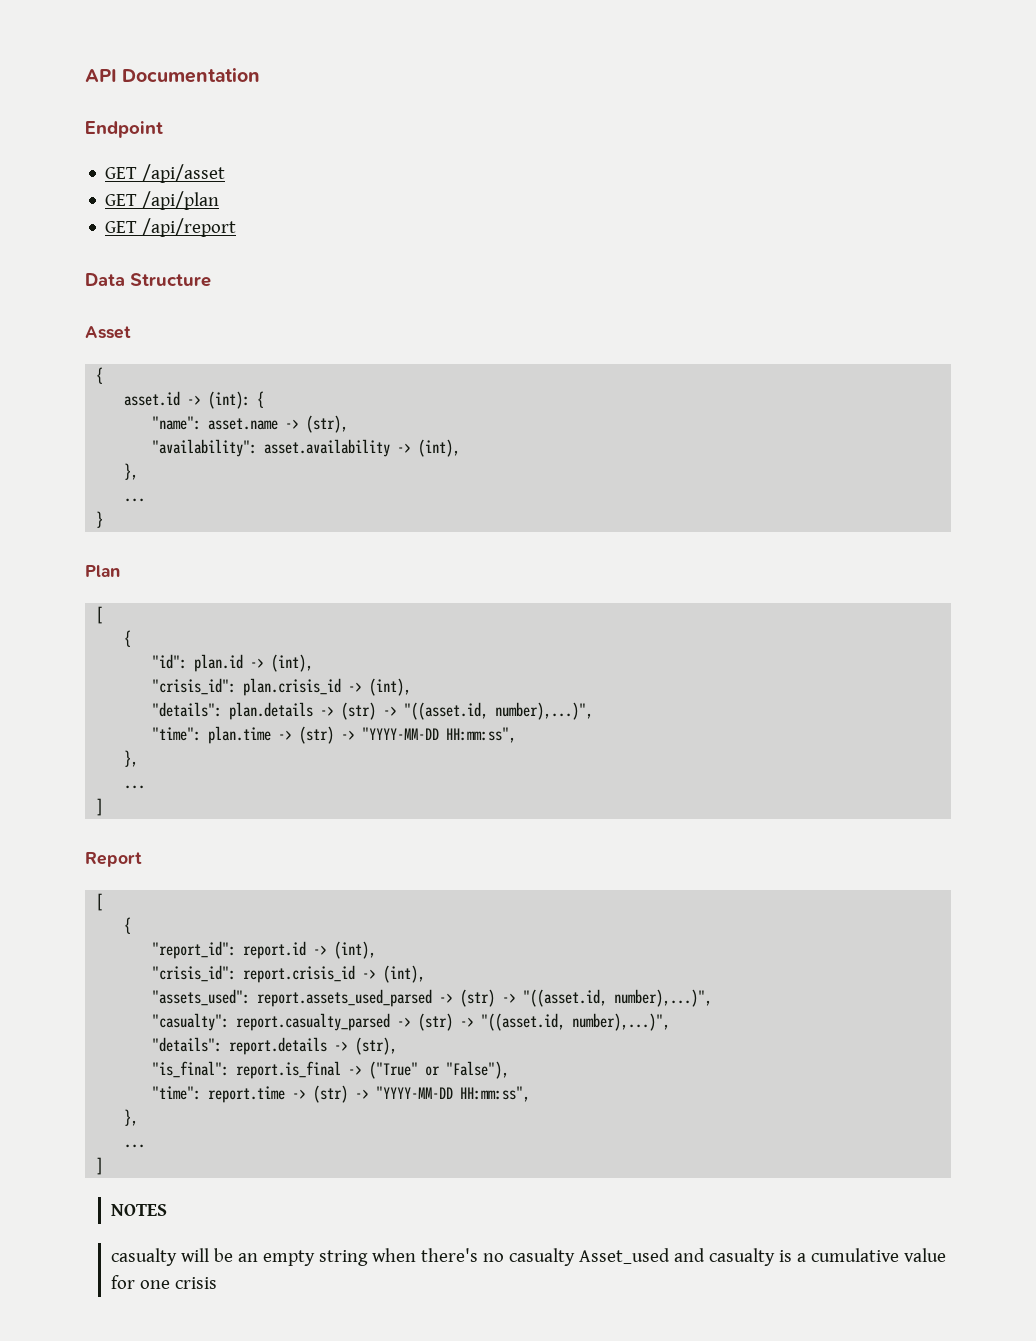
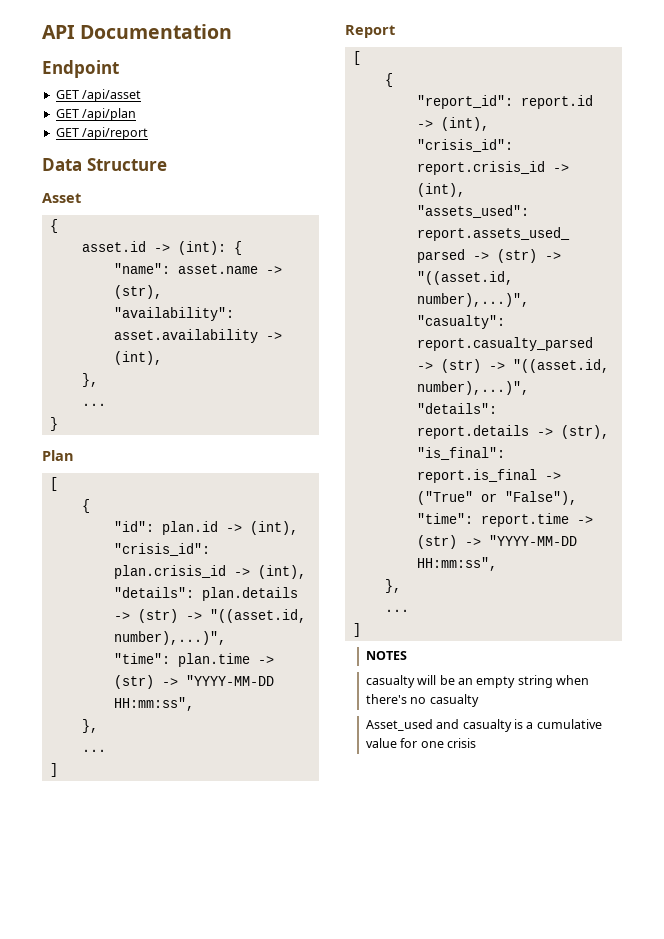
(576, 1257) none -> (479, 700) //

